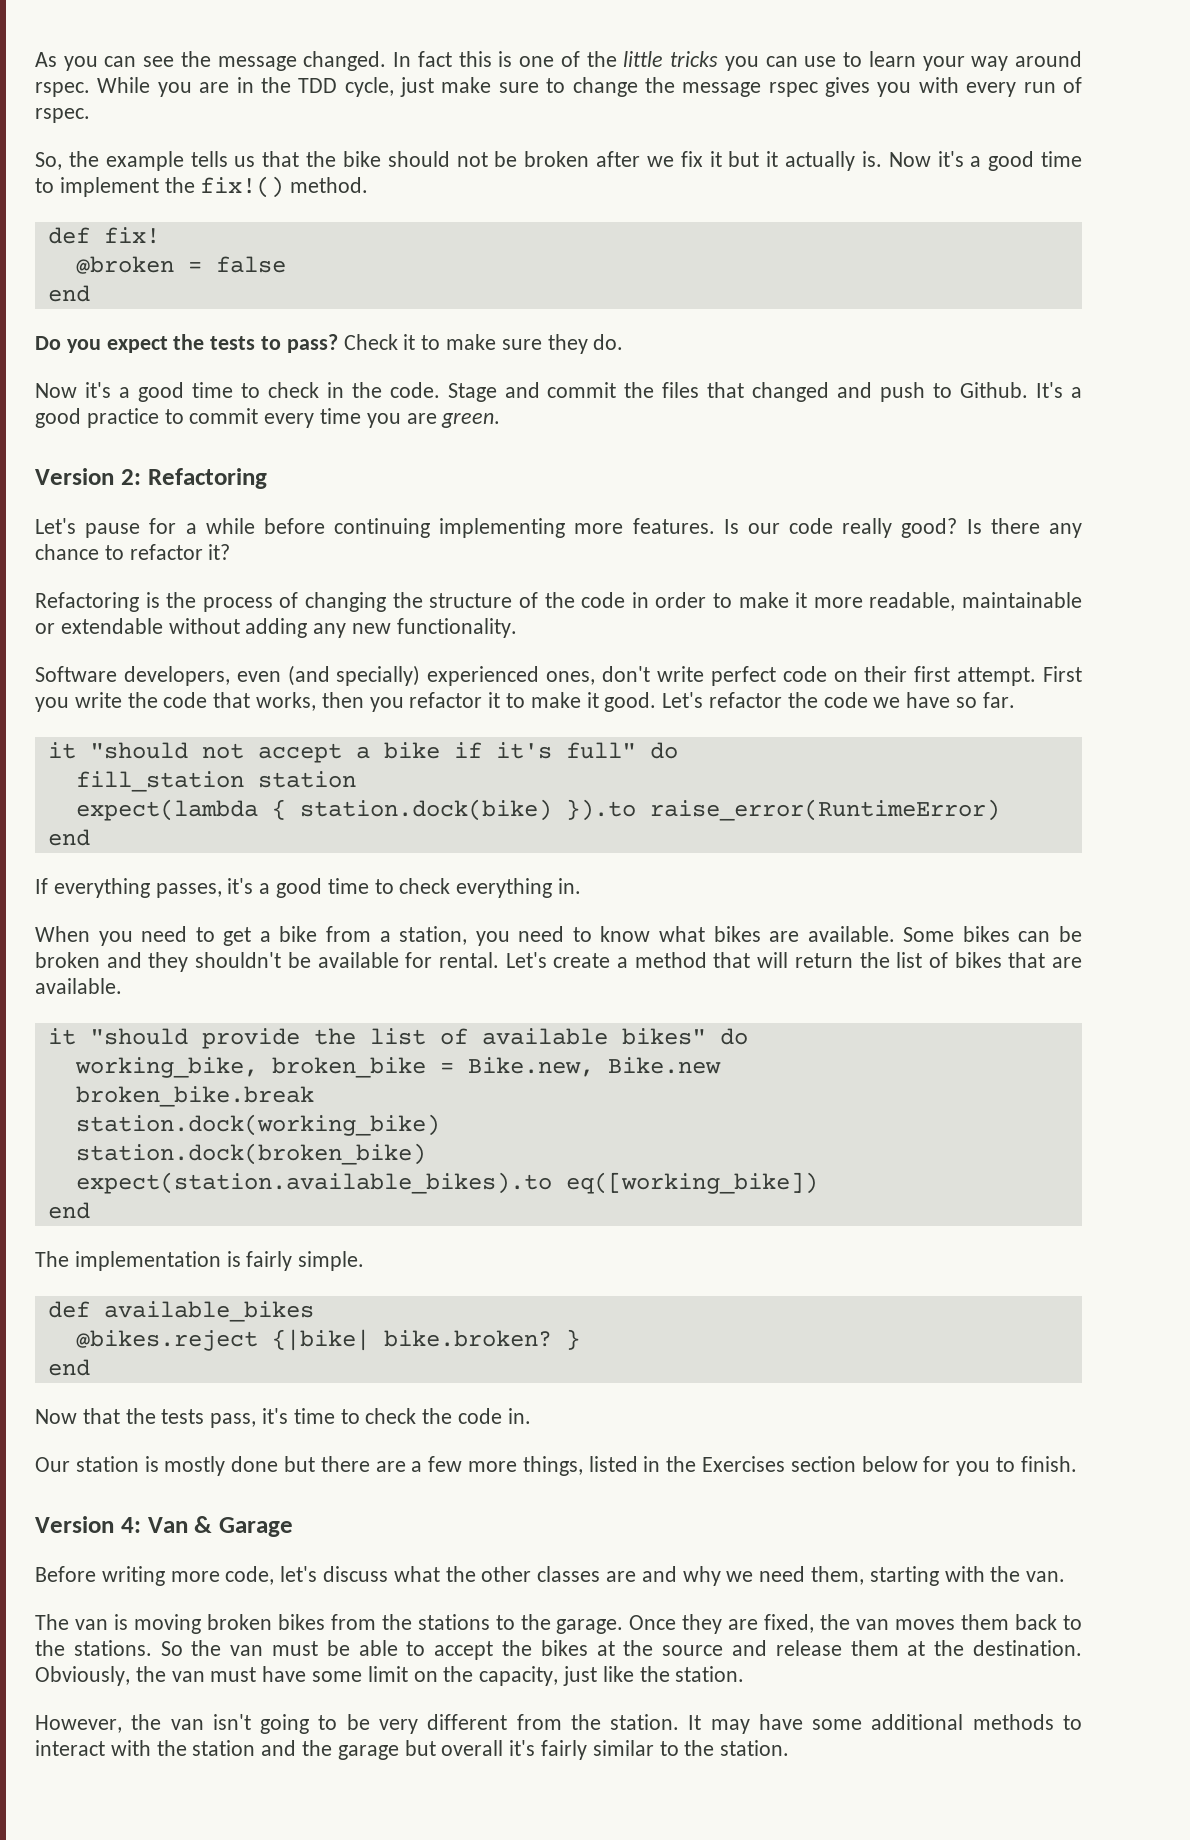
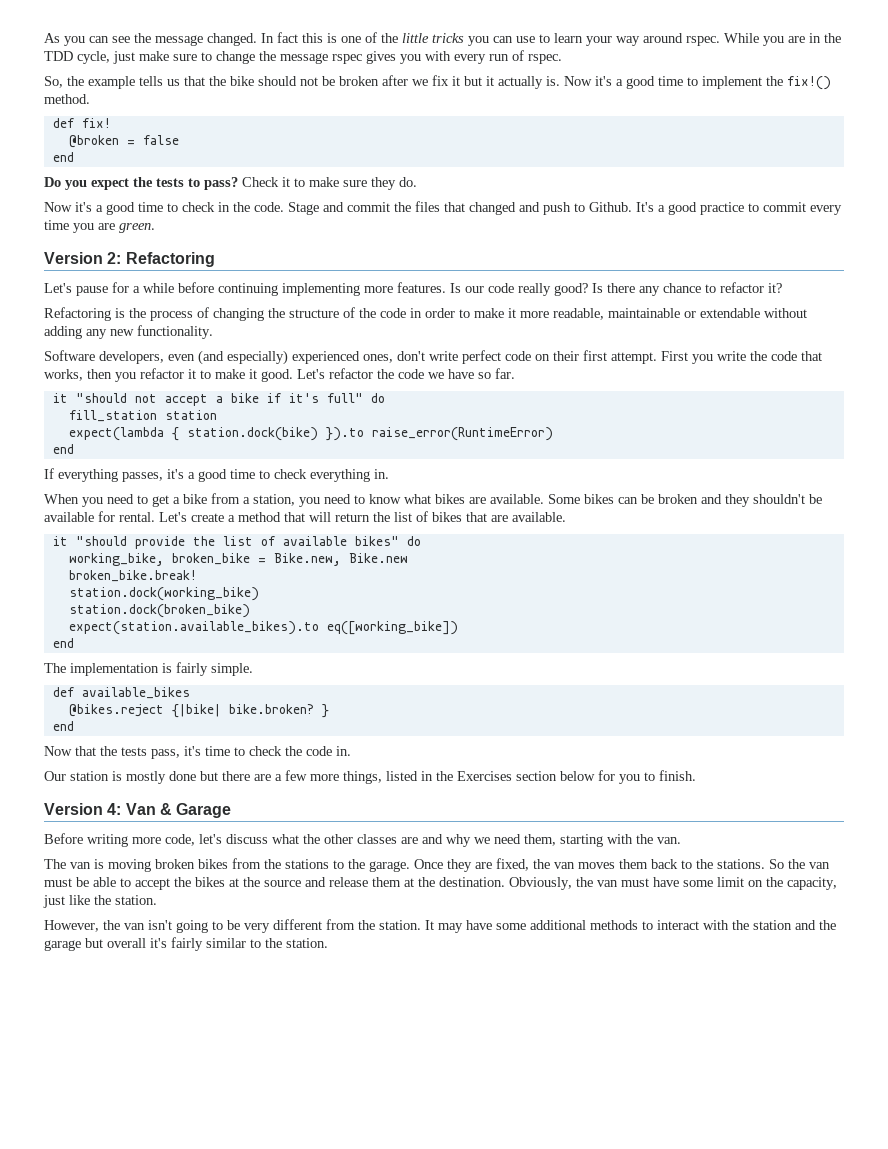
[336,665,421,686] specially) -> [227,350,288,365] especially)
[75,1086,314,1107] broken_bike.break -> [68,570,197,582] broken_bike.break!

